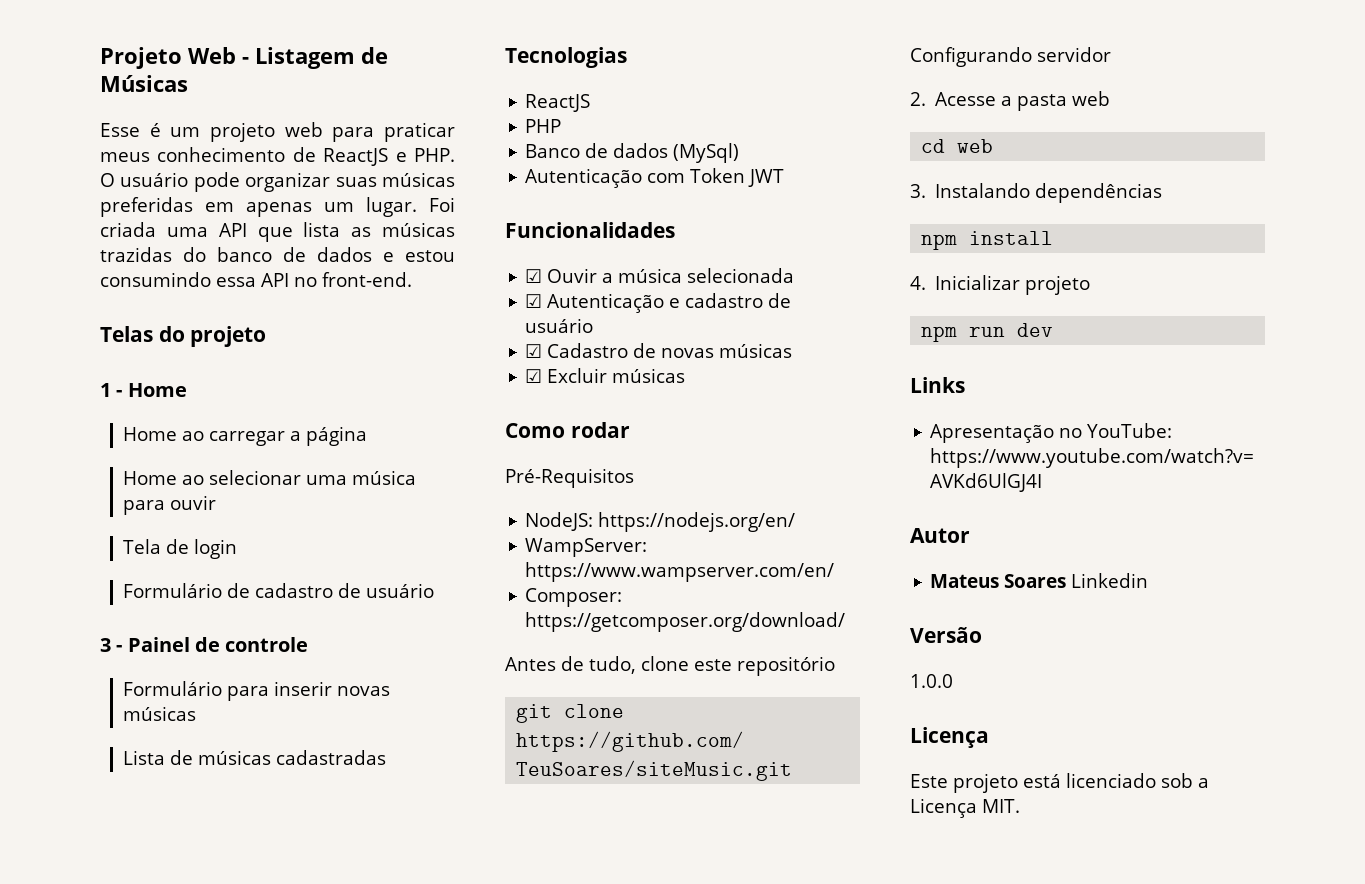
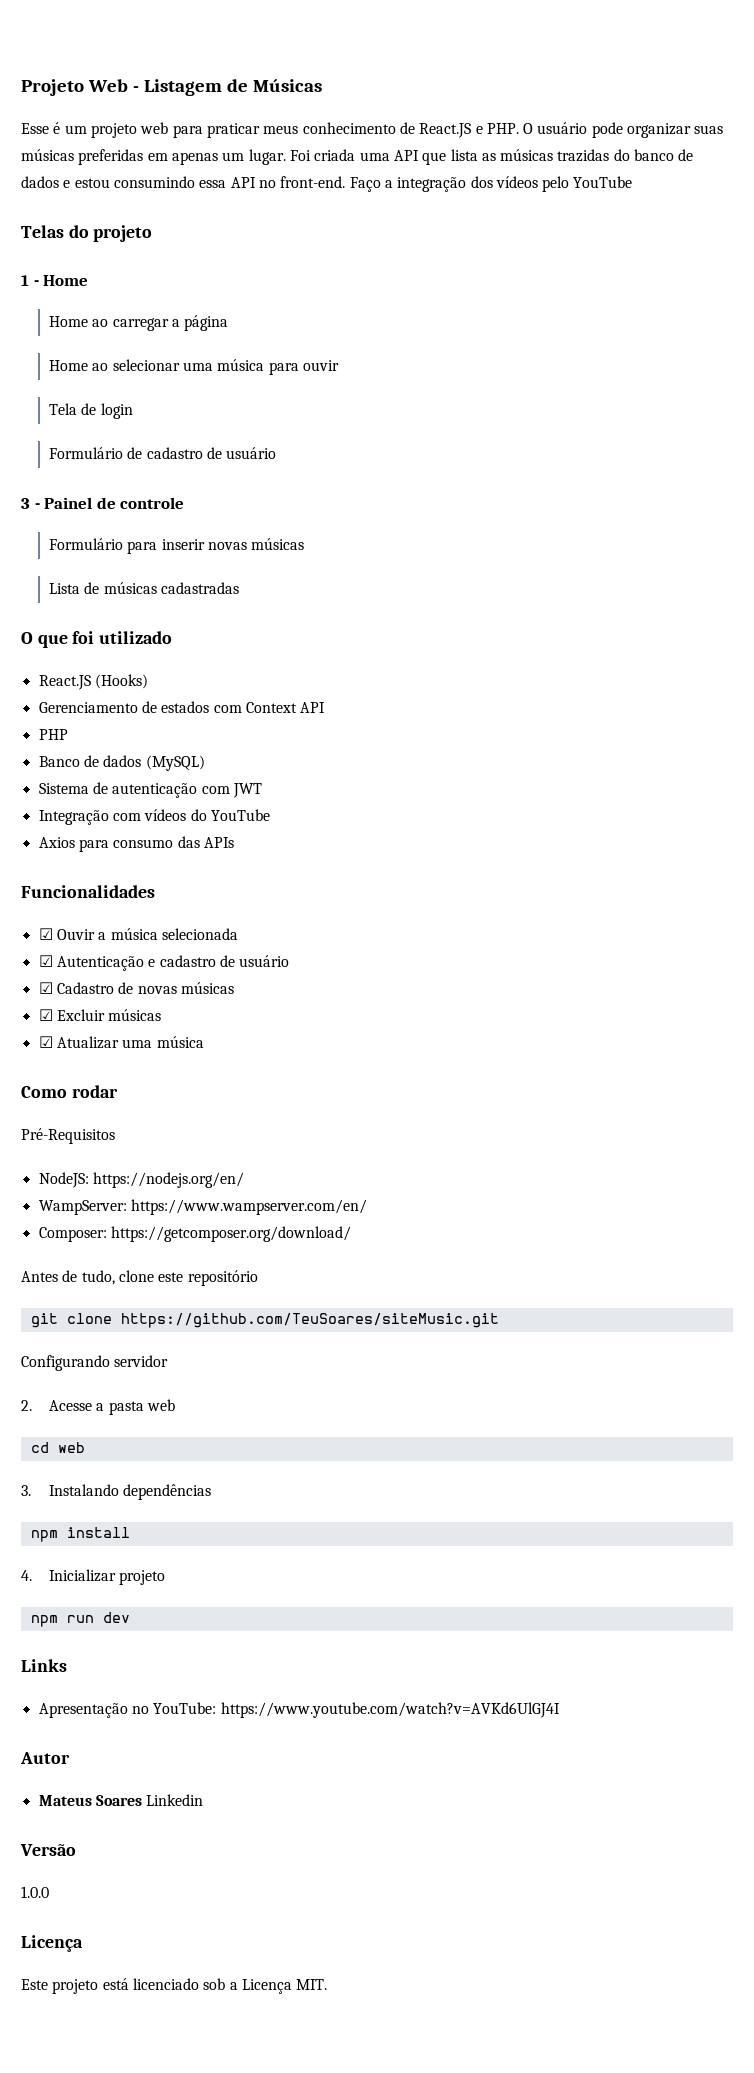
[323,148,389,166] ReactJS -> [419,123,472,138] React.JS
(412, 279) none -> [349,176,633,192] Faço a integração dos vídeos pelo YouTube
[505,47,627,68] [525,94,591,112] [525,119,562,133] [525,143,740,163] [525,168,785,188] Tecnologias // ReactJS // PHP // Banco de dados (MySql) // Autenticação com Token JWT -> [21,631,173,648] [38,674,148,690] [38,701,326,713] [38,729,68,740] [38,755,205,771] [38,782,262,798] [38,809,270,825] [38,836,234,852] O que foi utilizado // React.JS (Hooks) // Gerenciamento de estados com Context API // PHP // Banco de dados (MySQL) // Sistema de autenticação com JWT // Integração com vídeos do YouTube // Axios para consumo das APIs
(686, 375) none -> [38,1036,204,1049] // ☑ Atualizar uma música

